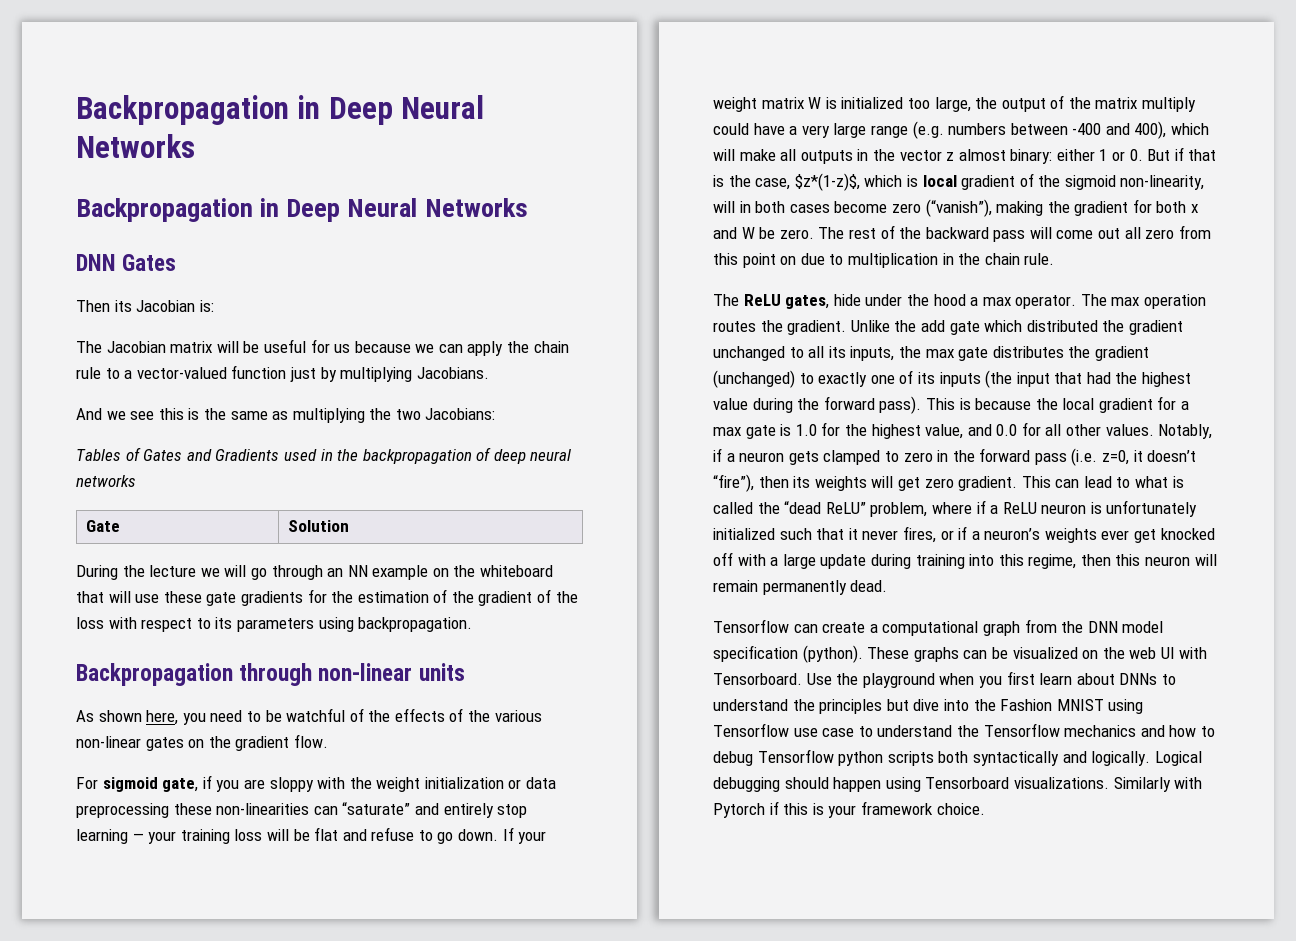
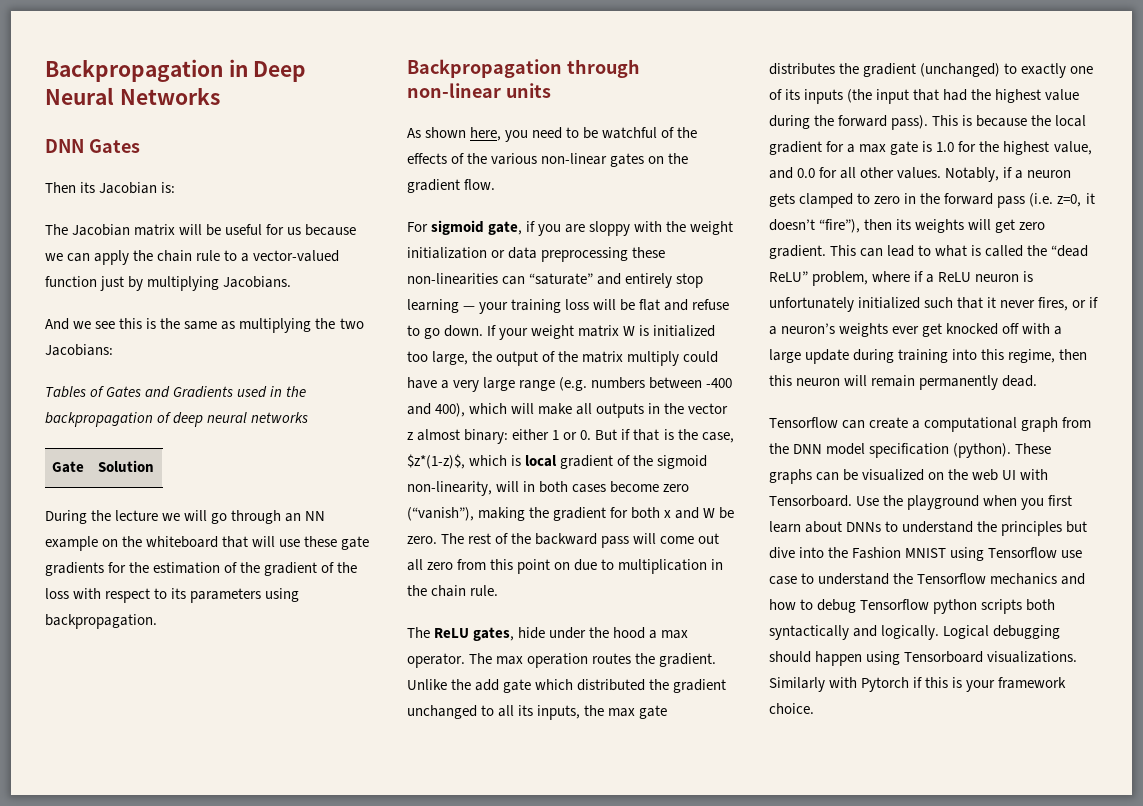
[76,95,485,125] [76,134,195,158] [76,198,528,222] Backpropagation in Deep Neural Networks // Backpropagation in Deep Neural Networks -> [45,59,307,82] [45,87,220,105] Backpropagation in Deep Neural Networks

